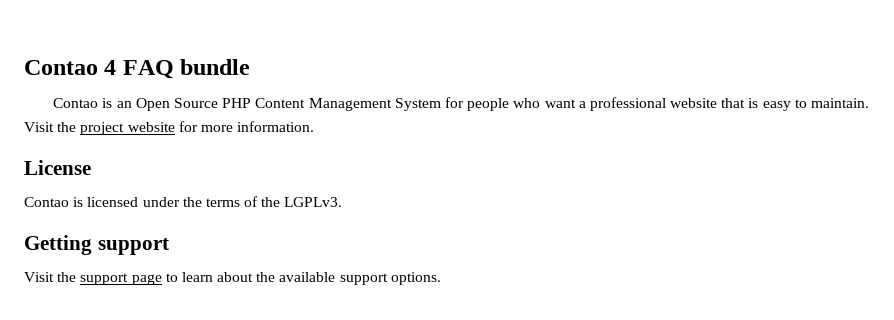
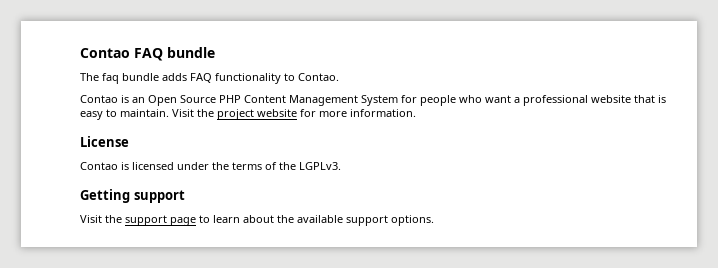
[24,60,117,75] Contao 4 -> [80,48,130,58] Contao
(251, 67) none -> [80,73,339,84] // The faq bundle adds FAQ functionality to Contao.

